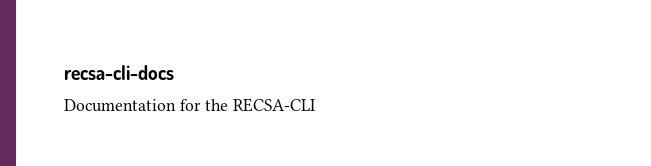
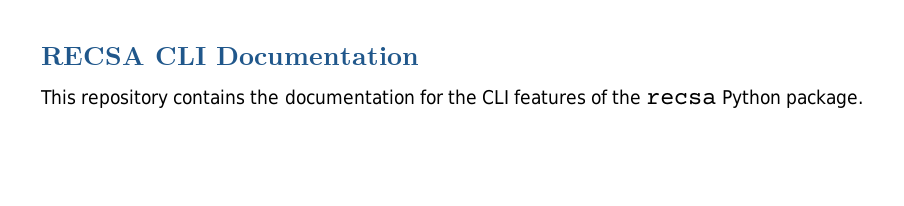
[64,65,174,80] [64,98,316,112] recsa-cli-docs // Documentation for the RECSA-CLI -> [41,47,419,65] [40,89,863,108] RECSA CLI Documentation // This repository contains the documentation for the CLI features of the recsa Python package.

